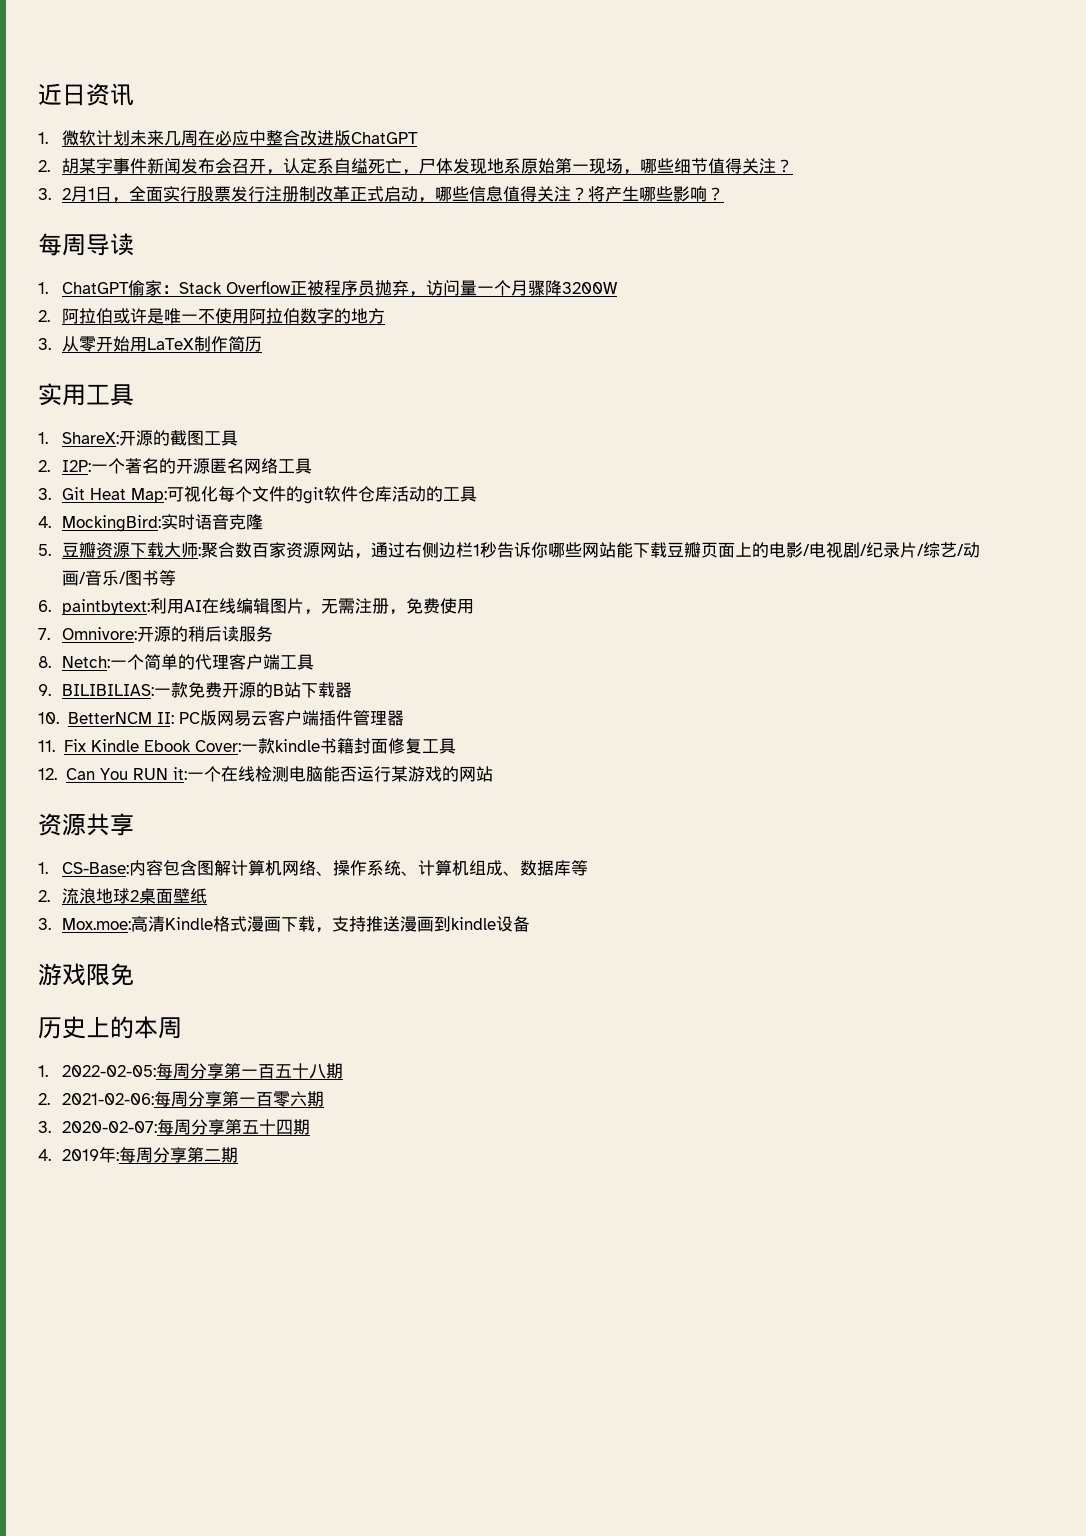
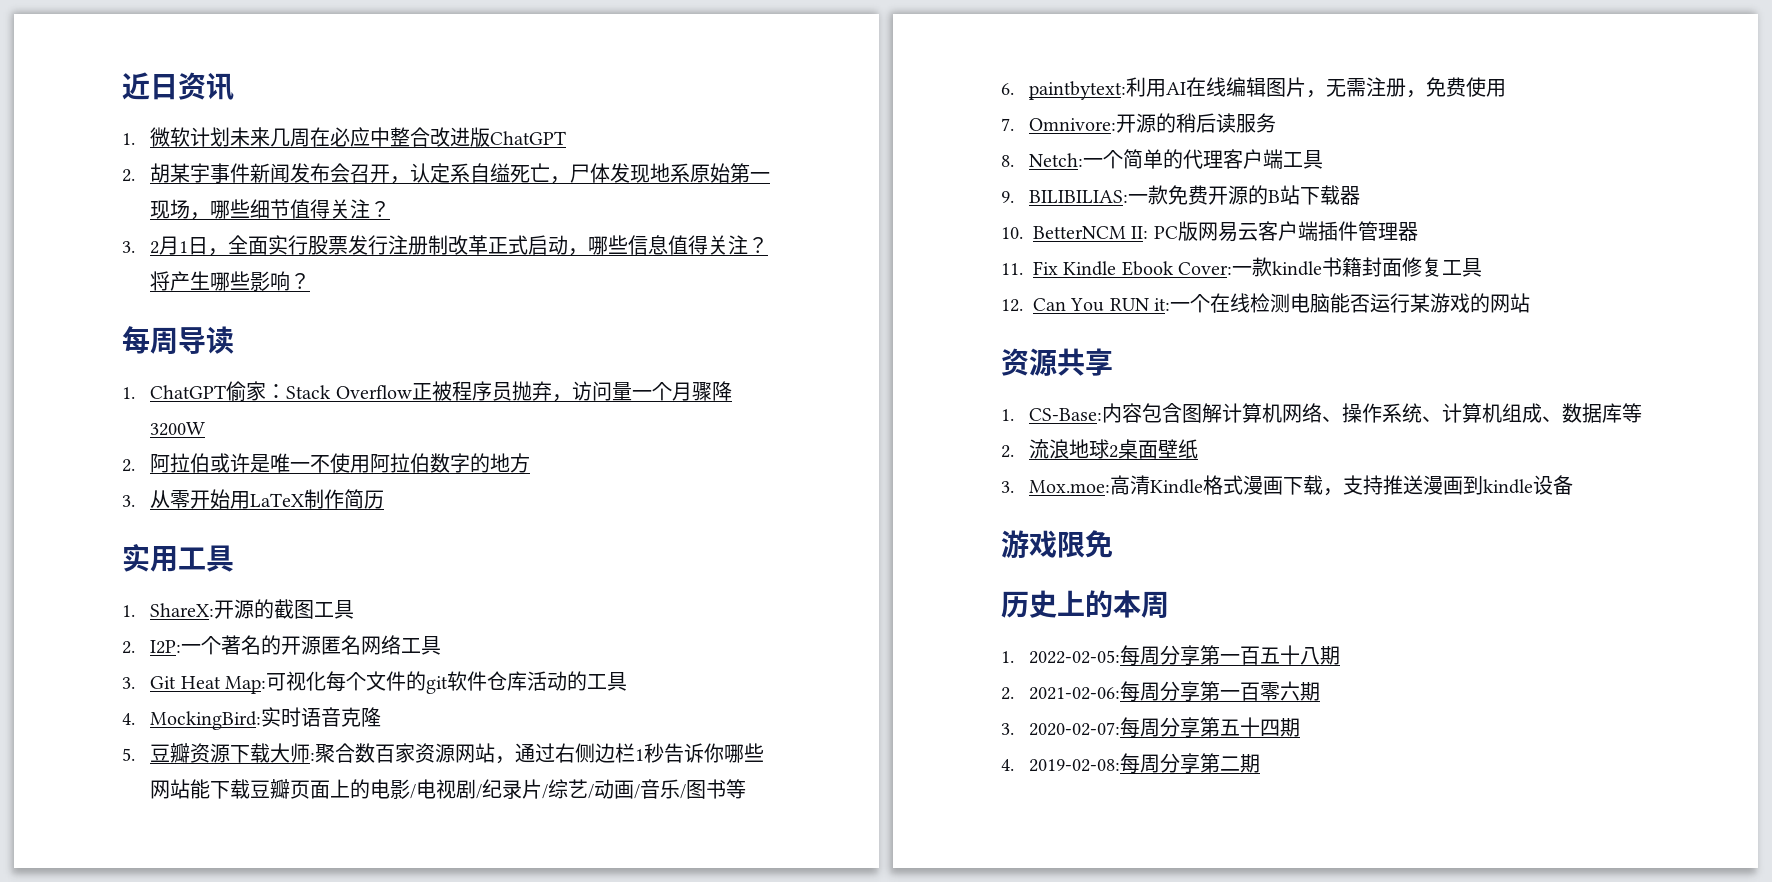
[61,1146,119,1163] 2019年: -> [1029,759,1121,772] 2019-02-08:

